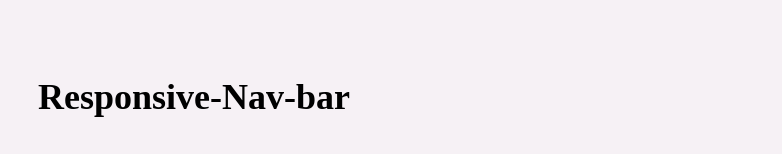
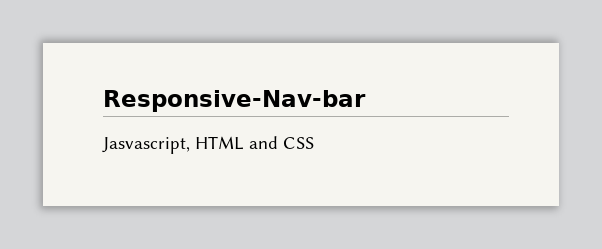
(350, 100) none -> [102,136,314,154] // Jasvascript, HTML and CSS

